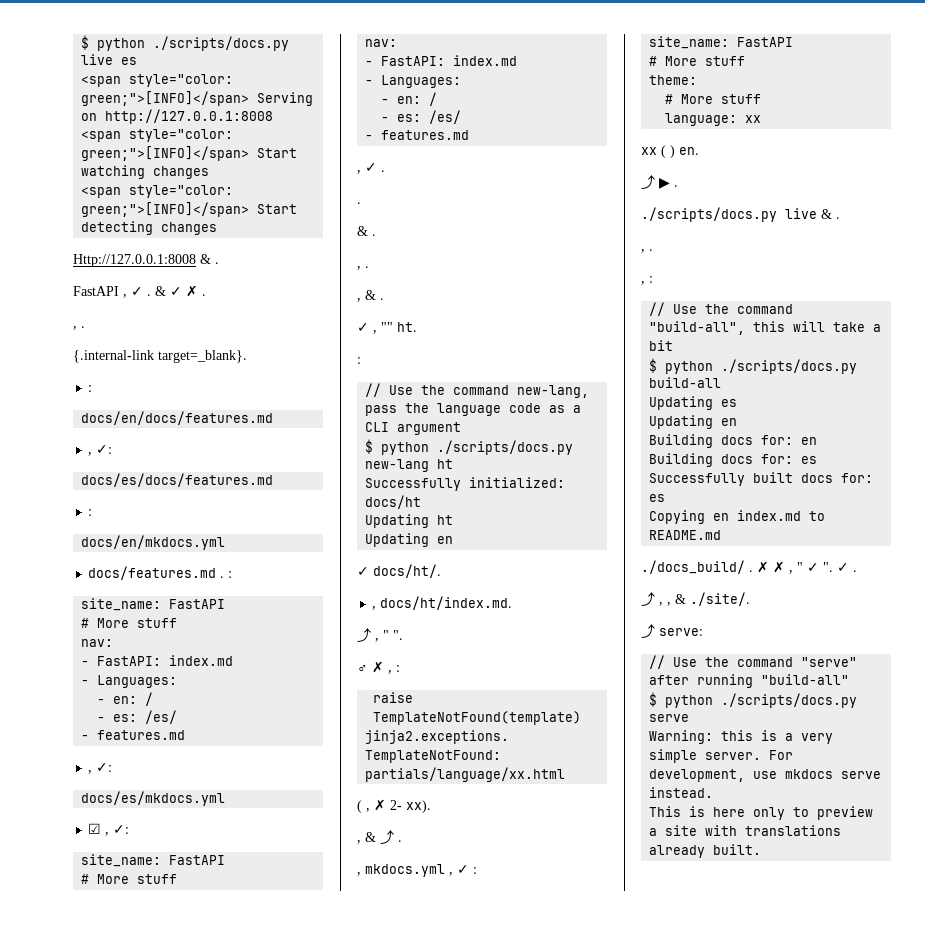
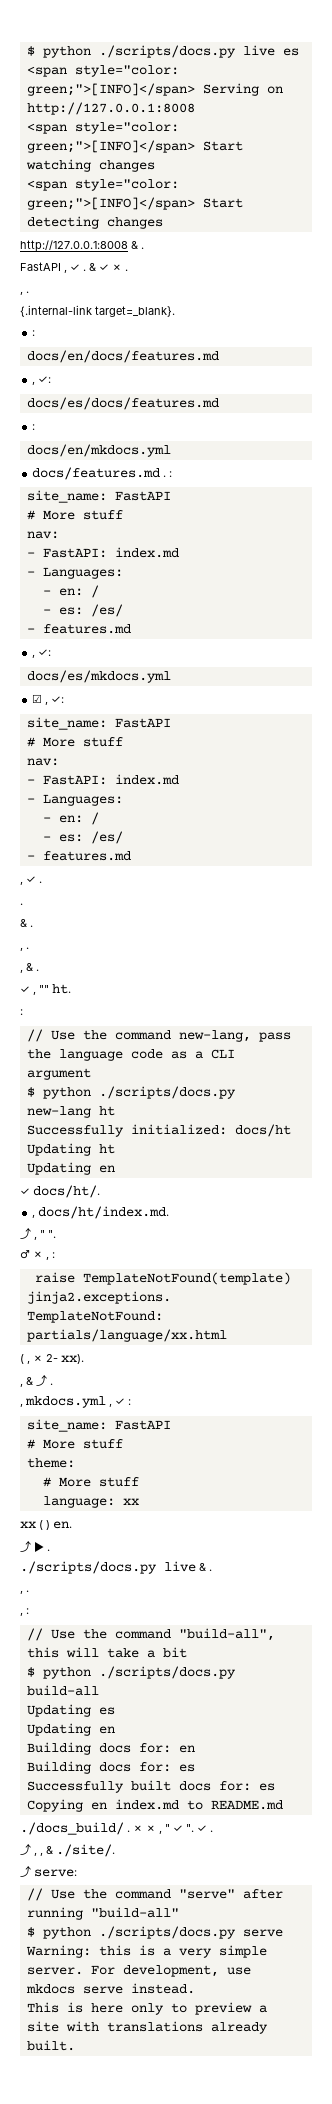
[73,254,196,267] Http://127.0.0.1:8008 -> [20,240,128,252] http://127.0.0.1:8008

